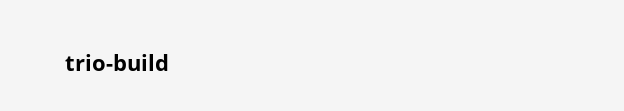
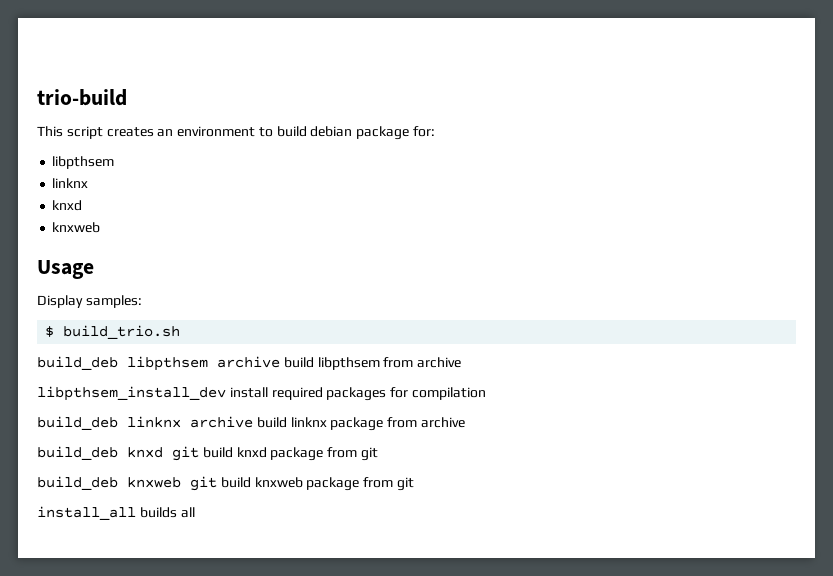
(169, 62) none -> [37,126,436,140] [52,156,115,169] [52,178,89,188] [52,200,83,211] [52,222,101,233] [37,260,94,279] [37,295,142,308] [45,325,181,339] [37,356,462,371] [37,386,486,401] [37,416,465,431] [37,446,378,461] [37,476,414,491] [37,506,195,520] // This script creates an environment to build debian package for: // libpthsem // linknx // knxd // knxweb // Usage // Display samples: // $ build_trio.sh // build_deb libpthsem archive build libpthsem from archive // libpthsem_install_dev install required packages for compilation // build_deb linknx archive build linknx package from archive // build_deb knxd git build knxd package from git // build_deb knxweb git build knxweb package from git // install_all builds all

